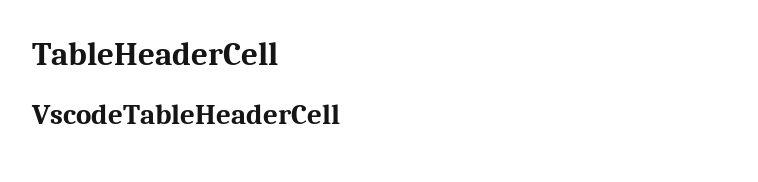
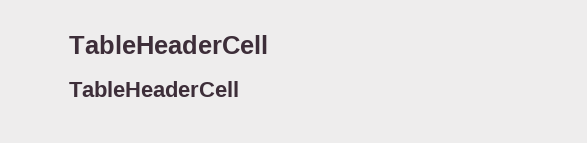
[31,104,340,124] VscodeTableHeaderCell -> [69,81,239,97] TableHeaderCell

